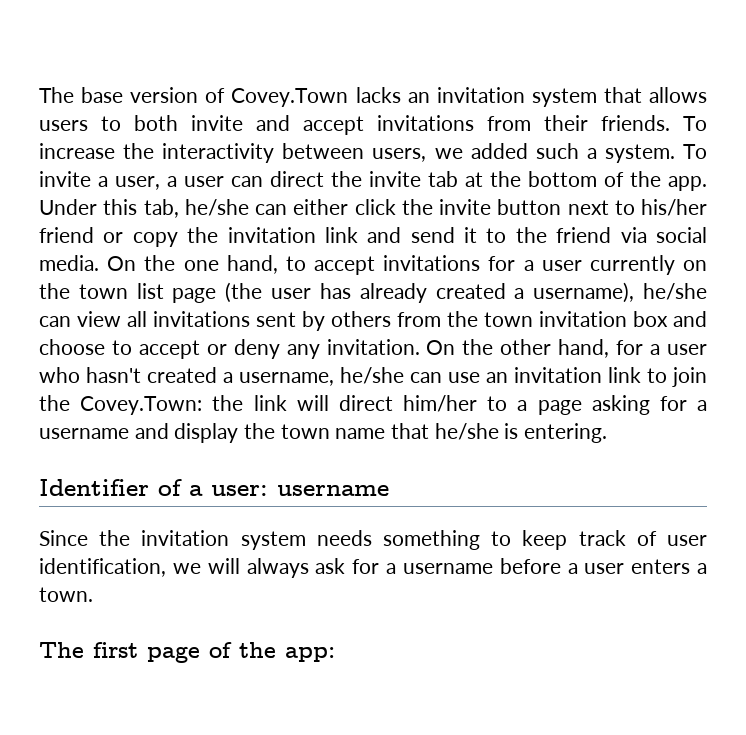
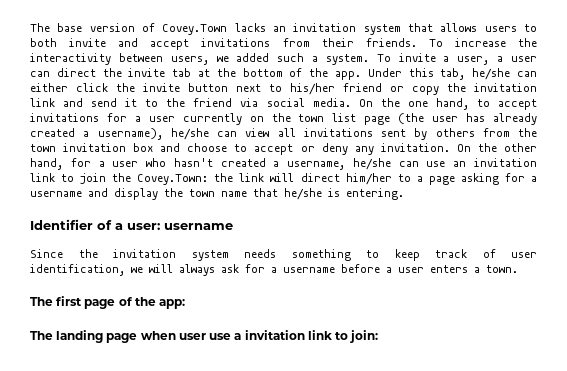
(335, 654) none -> [30,330,379,343] // The landing page when user use a invitation link to join:

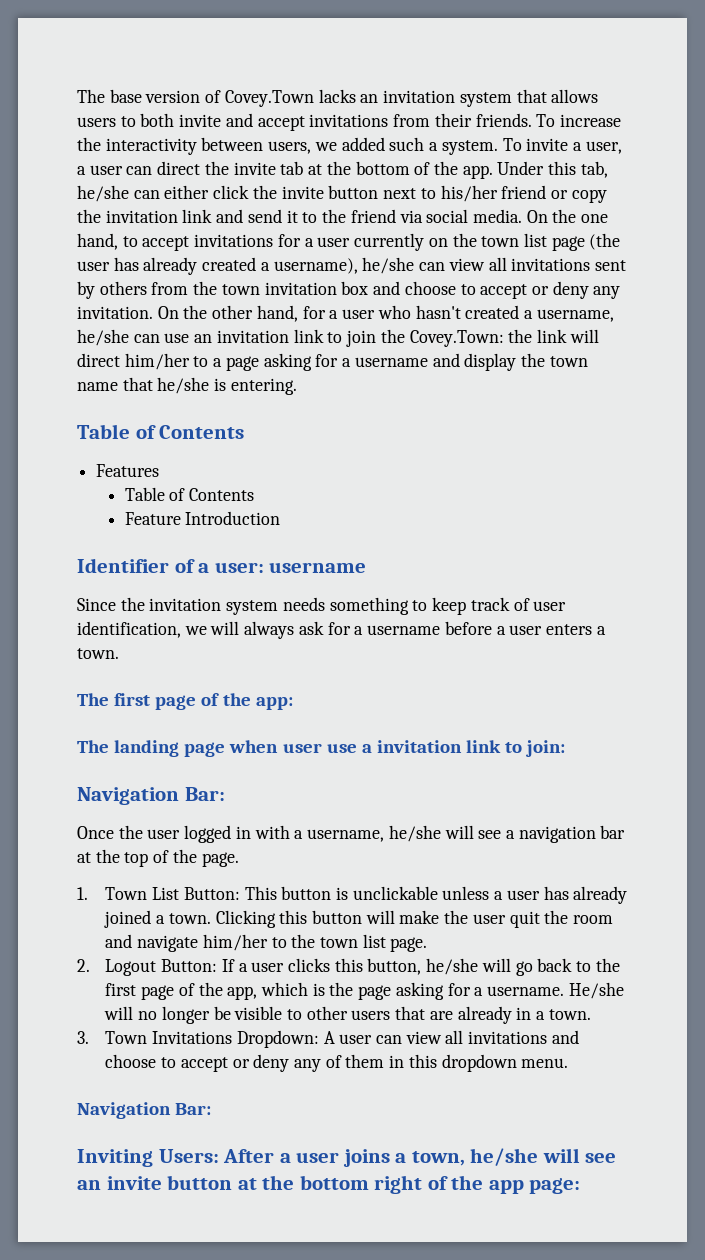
(404, 194) none -> [77,424,245,439] [96,464,160,477] [124,487,255,501] [124,511,281,525] // Table of Contents // Features // Table of Contents // Feature Introduction
(379, 336) none -> [77,787,225,805] [77,825,626,843] [77,849,239,867] [77,886,628,904] [104,910,614,928] [105,934,428,952] [77,958,620,976] [105,982,624,1000] [104,1006,591,1024] [77,1030,579,1048] [105,1054,569,1072] [77,1102,212,1119] [77,1148,617,1167] [77,1175,581,1194] // Navigation Bar: // Once the user logged in with a username, he/she will see a navigation bar at the top of the page. // 1. Town List Button: This button is unclickable unless a user has already joined a town. Clicking this button will make the user quit the room and navigate him/her to the town list page. // 2. Logout Button: If a user clicks this button, he/she will go back to the first page of the app, which is the page asking for a username. He/she will no longer be visible to other users that are already in a town. // 3. Town Invitations Dropdown: A user can view all invitations and choose to accept or deny any of them in this dropdown menu. // Navigation Bar: // Inviting Users: After a user joins a town, he/she will see an invite button at the bottom right of the app page:

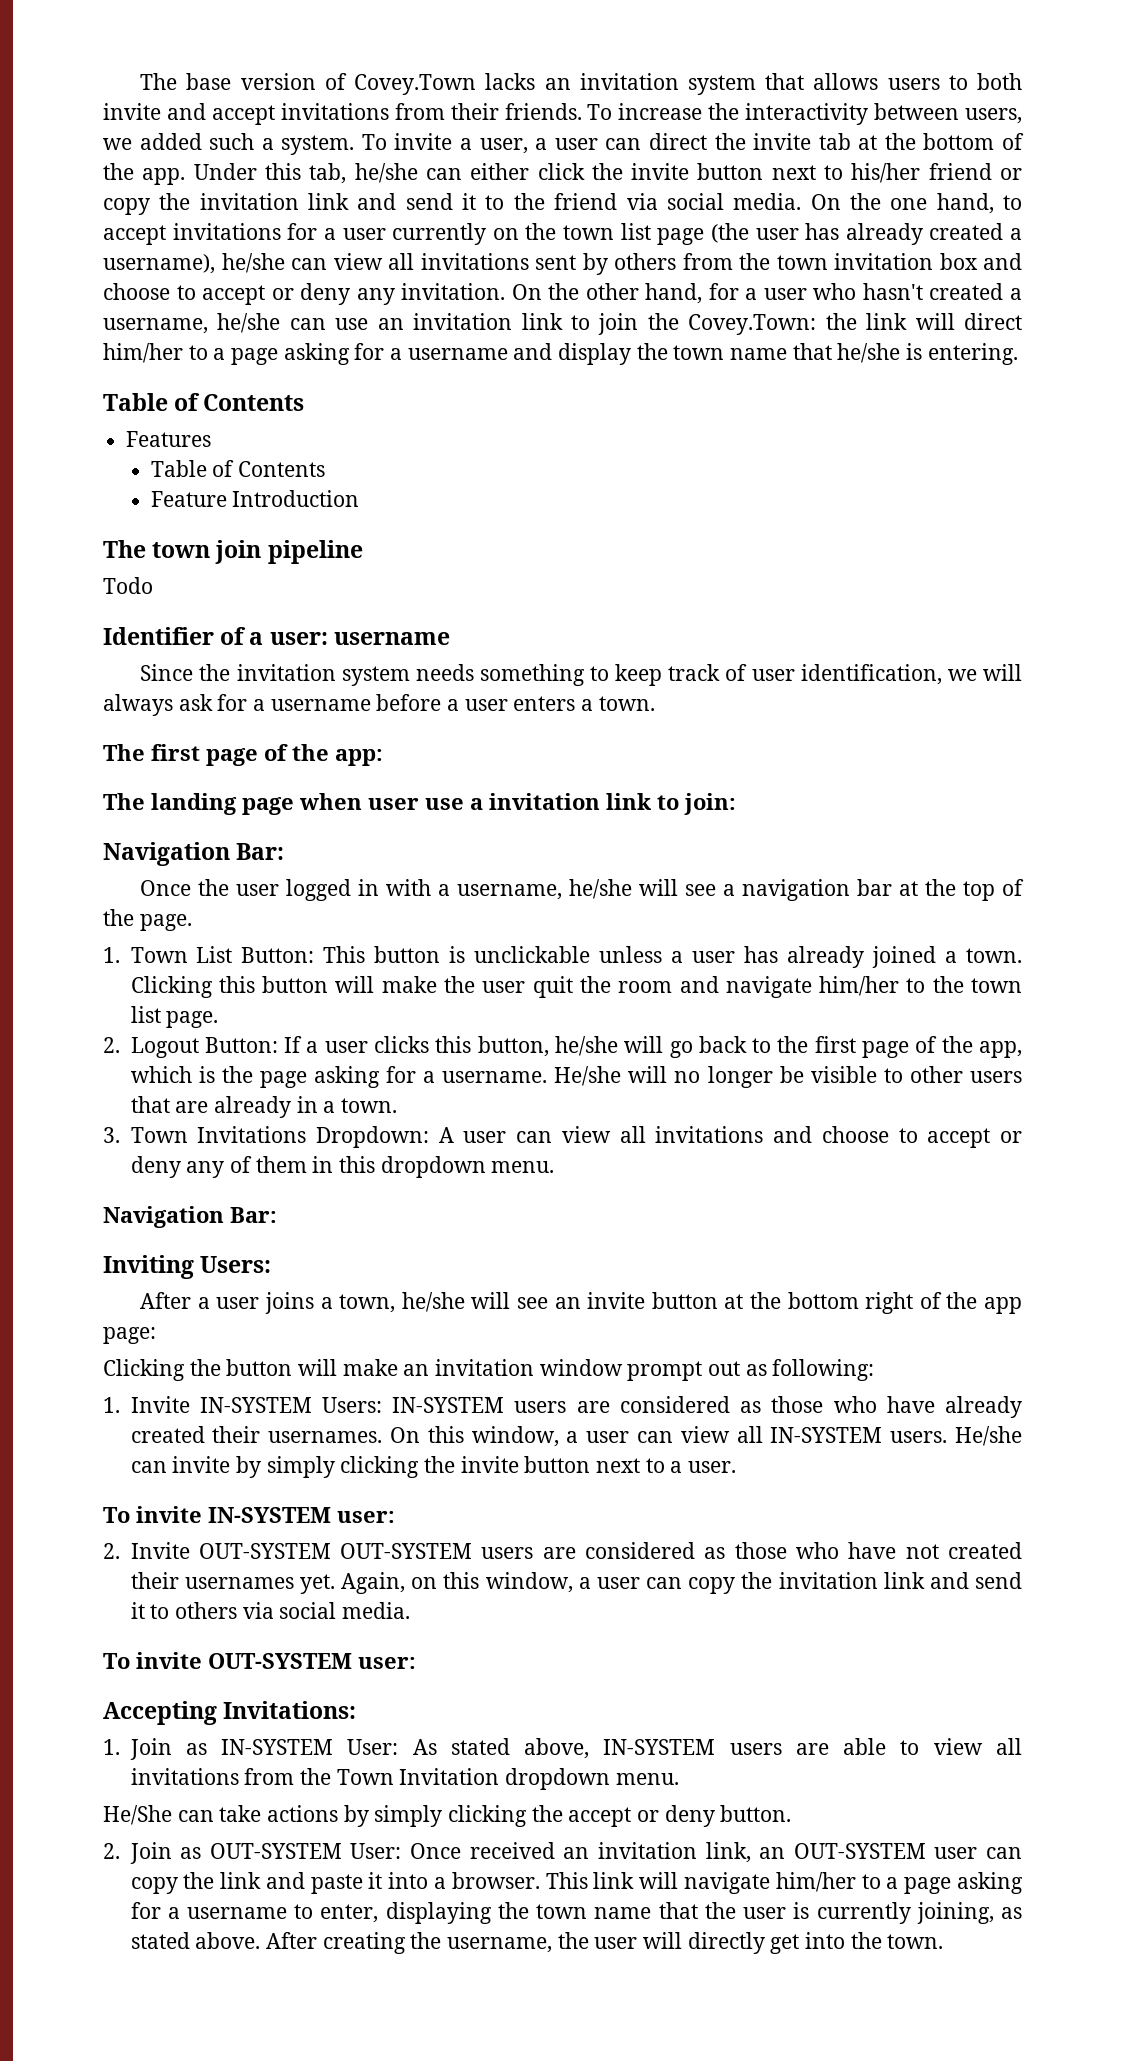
(281, 518) none -> [103,540,363,564] [103,577,153,594] // The town join pipeline // Todo
(219, 1156) none -> (272, 1264) //
(581, 1186) none -> [103,1359,875,1381] [103,1396,1023,1418] [130,1426,1022,1447] [130,1456,736,1478] [103,1506,395,1523] [103,1542,1023,1559] [130,1572,1022,1594] [130,1602,410,1619] [103,1652,416,1669] [103,1701,357,1725] [103,1738,1022,1760] [130,1768,679,1790] [103,1805,792,1827] [103,1842,1022,1864] [130,1872,1023,1894] [130,1902,1023,1924] [130,1932,944,1954] // Clicking the button will make an invitation window prompt out as following: // 1. Invite IN-SYSTEM Users: IN-SYSTEM users are considered as those who have already created their usernames. On this window, a user can view all IN-SYSTEM users. He/she can invite by simply clicking the invite button next to a user. // To invite IN-SYSTEM user: // 2. Invite OUT-SYSTEM OUT-SYSTEM users are considered as those who have not created their usernames yet. Again, on this window, a user can copy the invitation link and send it to others via social media. // To invite OUT-SYSTEM user: // Accepting Invitations: // 1. Join as IN-SYSTEM User: As stated above, IN-SYSTEM users are able to view all invitations from the Town Invitation dropdown menu. // He/She can take actions by simply clicking the accept or deny button. // 2. Join as OUT-SYSTEM User: Once received an invitation link, an OUT-SYSTEM user can copy the link and paste it into a browser. This link will navigate him/her to a page asking for a username to enter, displaying the town name that the user is currently joining, as stated above. After creating the username, the user will directly get into the town.

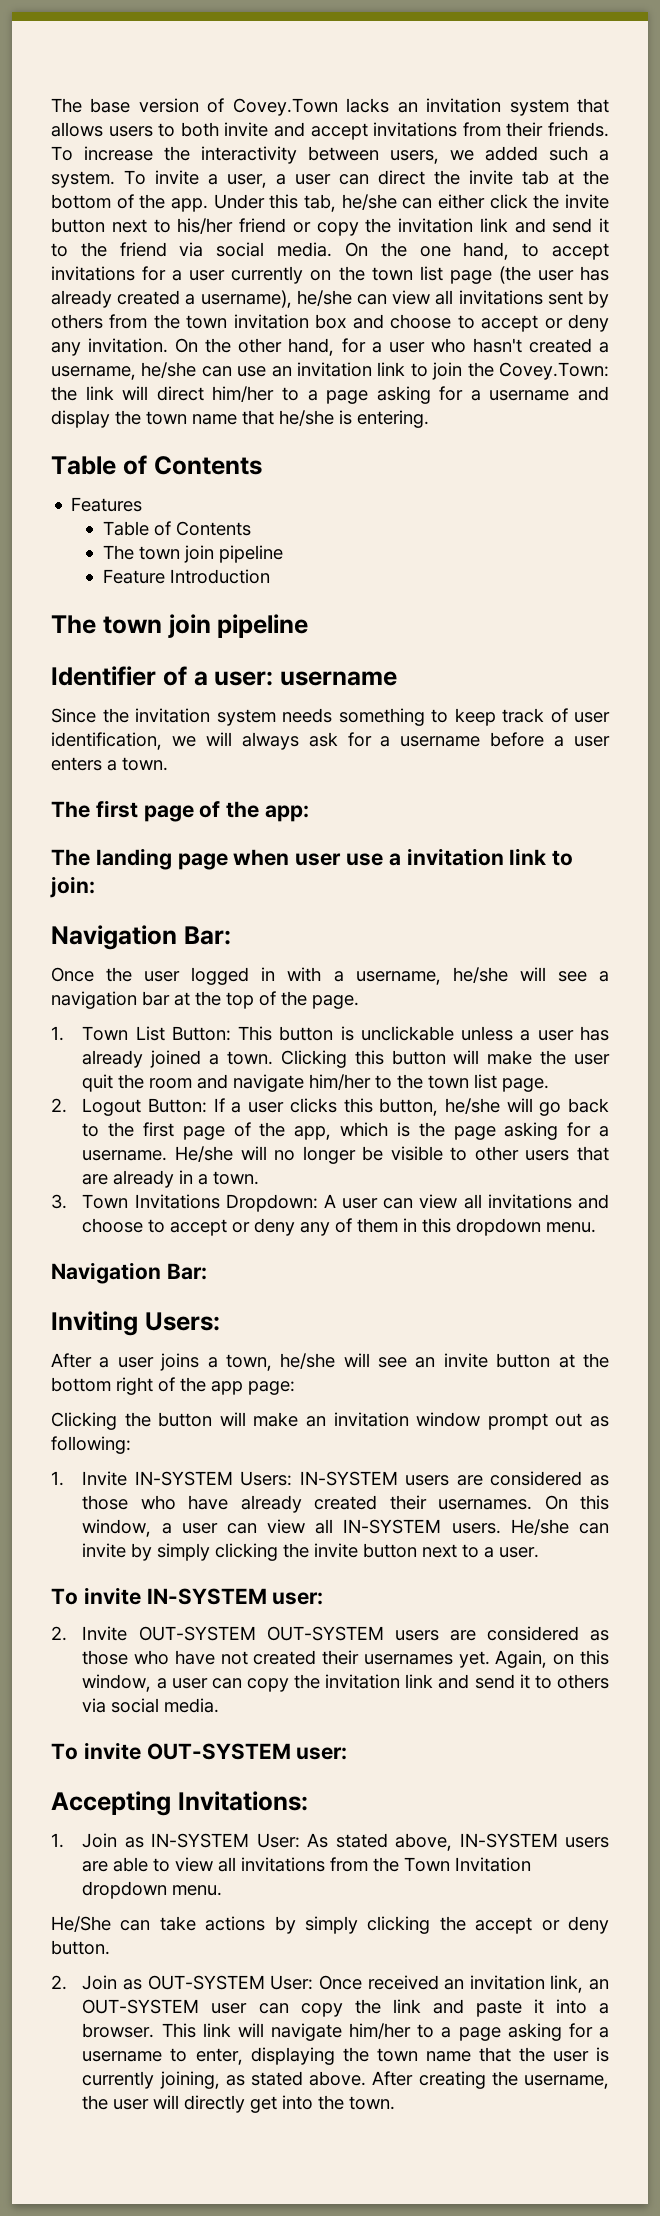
(326, 469) none -> [102,545,283,563] // The town join pipeline
[103,577,153,594] // Todo -> (309, 626) none

